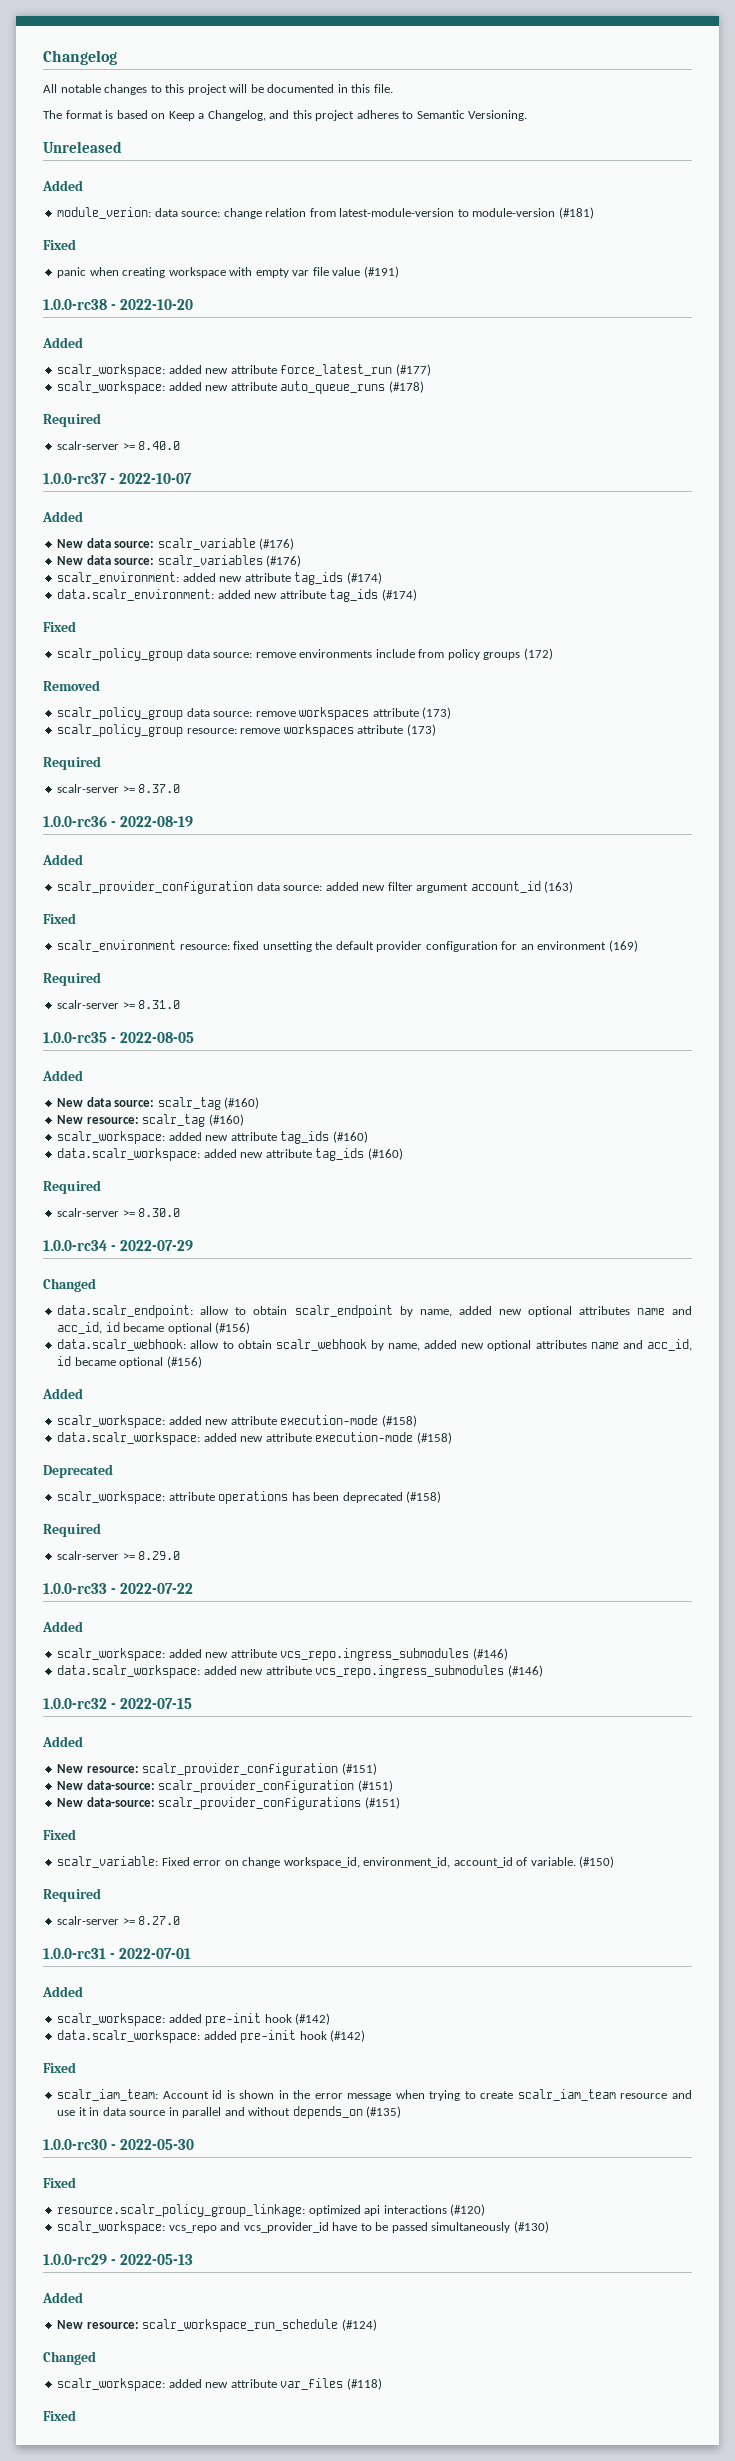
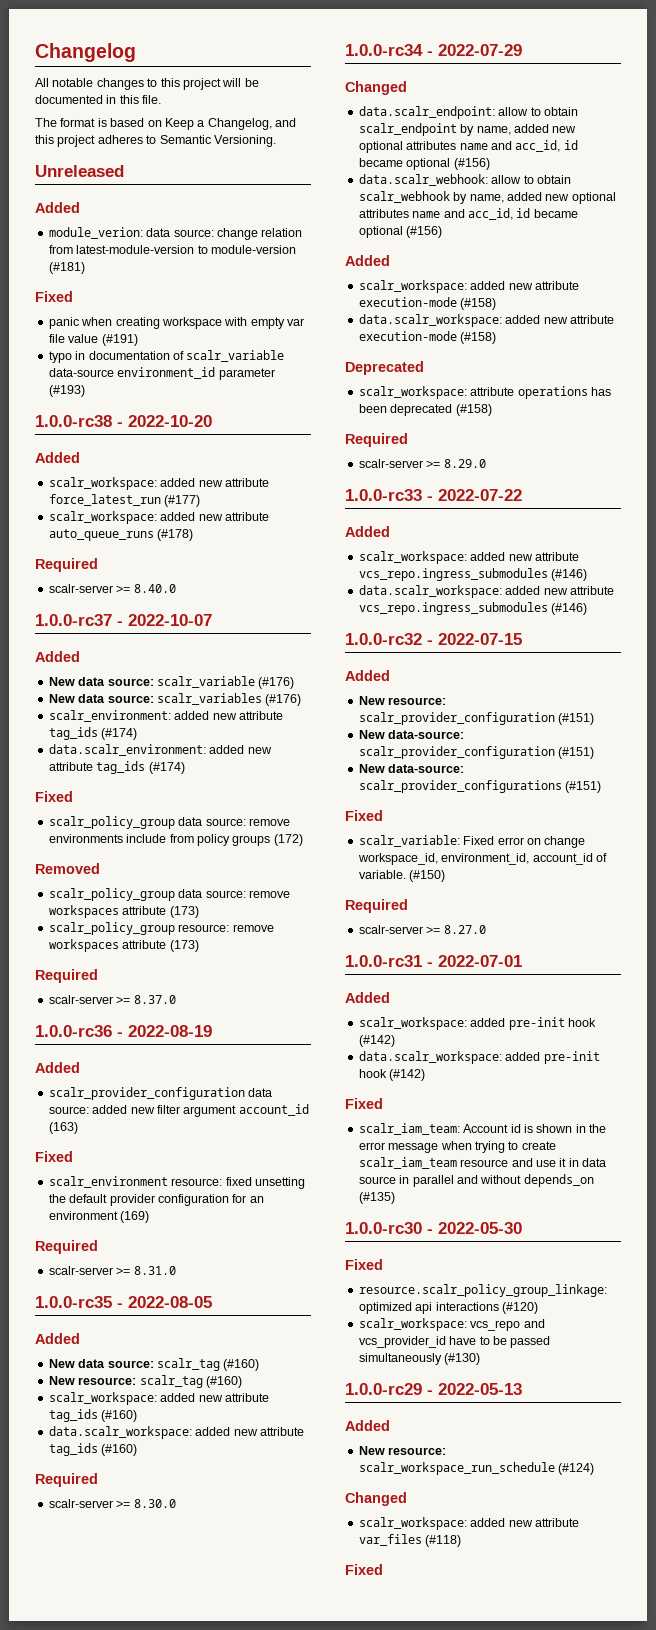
(399, 272) none -> [48,350,285,363] [48,367,275,380] [48,385,85,397] // typo in documentation of scalr_variable data-source environment_id parameter (#193)

